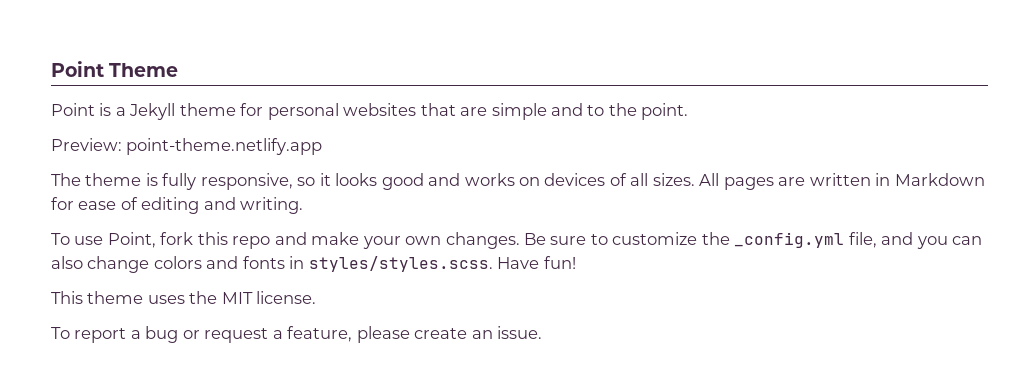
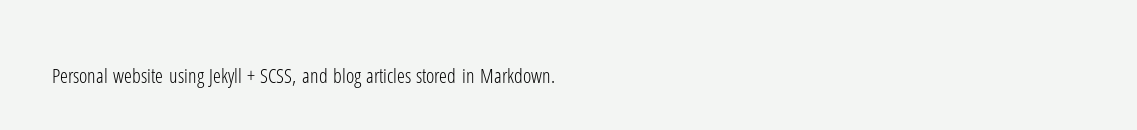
[51,61,179,77] [51,103,689,120] [51,138,323,155] [51,173,985,190] [51,197,304,214] [51,232,983,249] [51,256,576,273] [51,291,317,304] [51,326,543,343] Point Theme // Point is a Jekyll theme for personal websites that are simple and to the point. // Preview: point-theme.netlify.app // The theme is fully responsive, so it looks good and works on devices of all sizes. All pages are written in Markdown for ease of editing and writing. // To use Point, fork this repo and make your own changes. Be sure to customize the _config.yml file, and you can also change colors and fonts in styles/styles.scss. Have fun! // This theme uses the MIT license. // To report a bug or request a feature, please create an issue. -> [52,68,555,88] Personal website using Jekyll + SCSS, and blog articles stored in Markdown.

